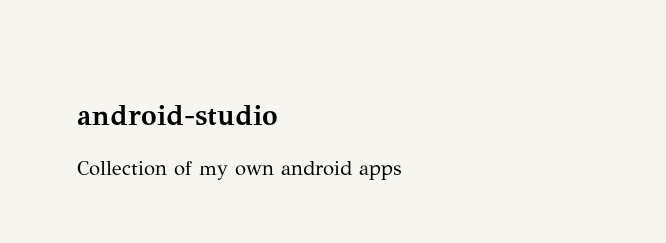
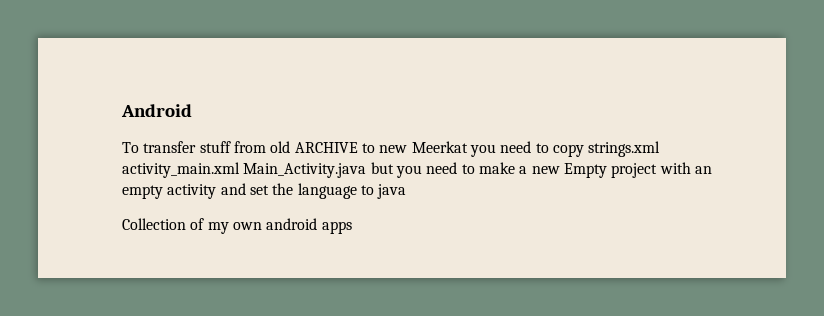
[77,105,278,126] android-studio -> [121,104,192,117] [122,141,661,157] [122,162,712,178] [122,183,407,199] Android // To transfer stuff from old ARCHIVE to new Meerkat you need to copy strings.xml activity_main.xml Main_Activity.java but you need to make a new Empty project with an empty activity and set the language to java

